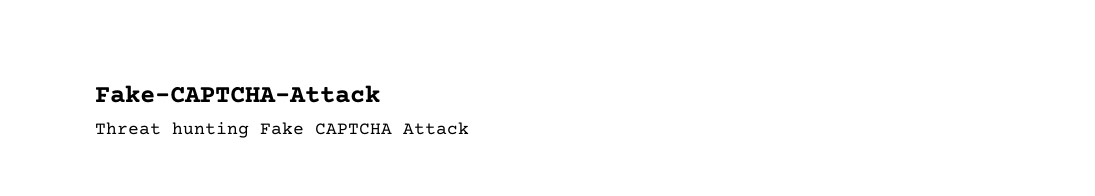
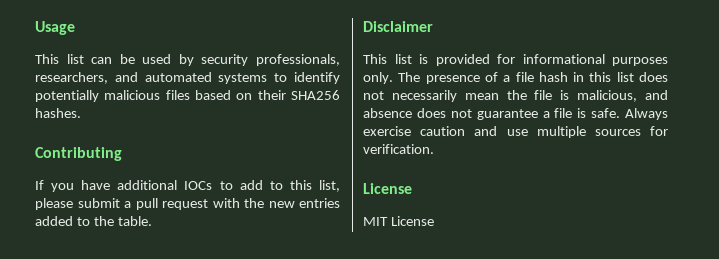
[95,85,380,103] [95,122,469,138] Fake-CAPTCHA-Attack // Threat hunting Fake CAPTCHA Attack -> [35,21,75,35] [35,54,340,66] [35,72,340,84] [35,90,340,102] [35,108,81,118] [35,147,122,161] [35,180,340,192] [35,198,340,210] [35,216,152,226] [363,21,433,32] [363,54,668,66] [363,72,668,84] [363,90,668,102] [363,108,668,120] [363,126,668,138] [363,144,434,154] [363,183,412,194] [363,216,434,226] Usage // This list can be used by security professionals, researchers, and automated systems to identify potentially malicious files based on their SHA256 hashes. // Contributing // If you have additional IOCs to add to this list, please submit a pull request with the new entries added to the table. // Disclaimer // This list is provided for informational purposes only. The presence of a file hash in this list does not necessarily mean the file is malicious, and absence does not guarantee a file is safe. Always exercise caution and use multiple sources for verification. // License // MIT License

